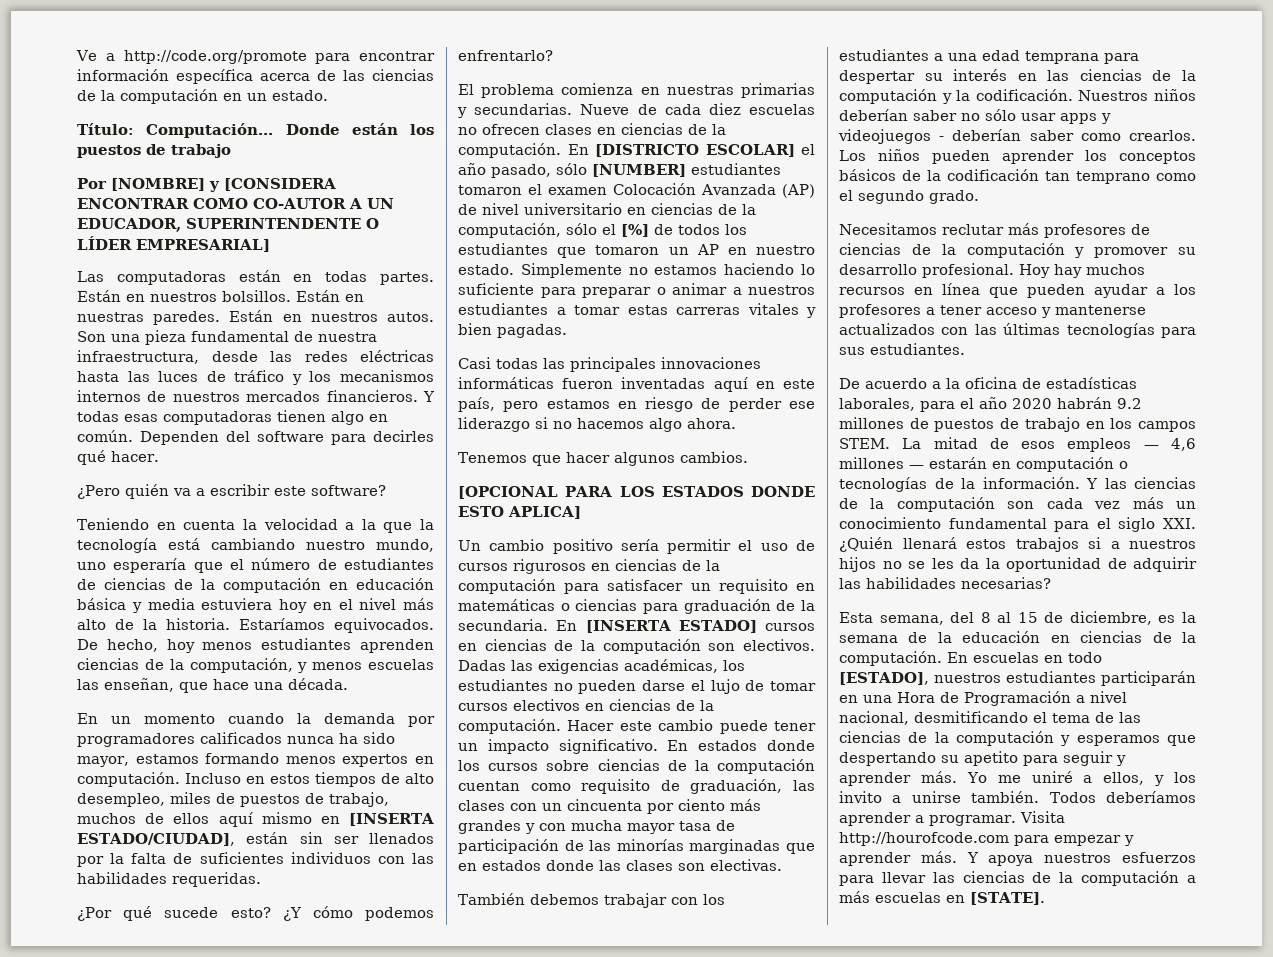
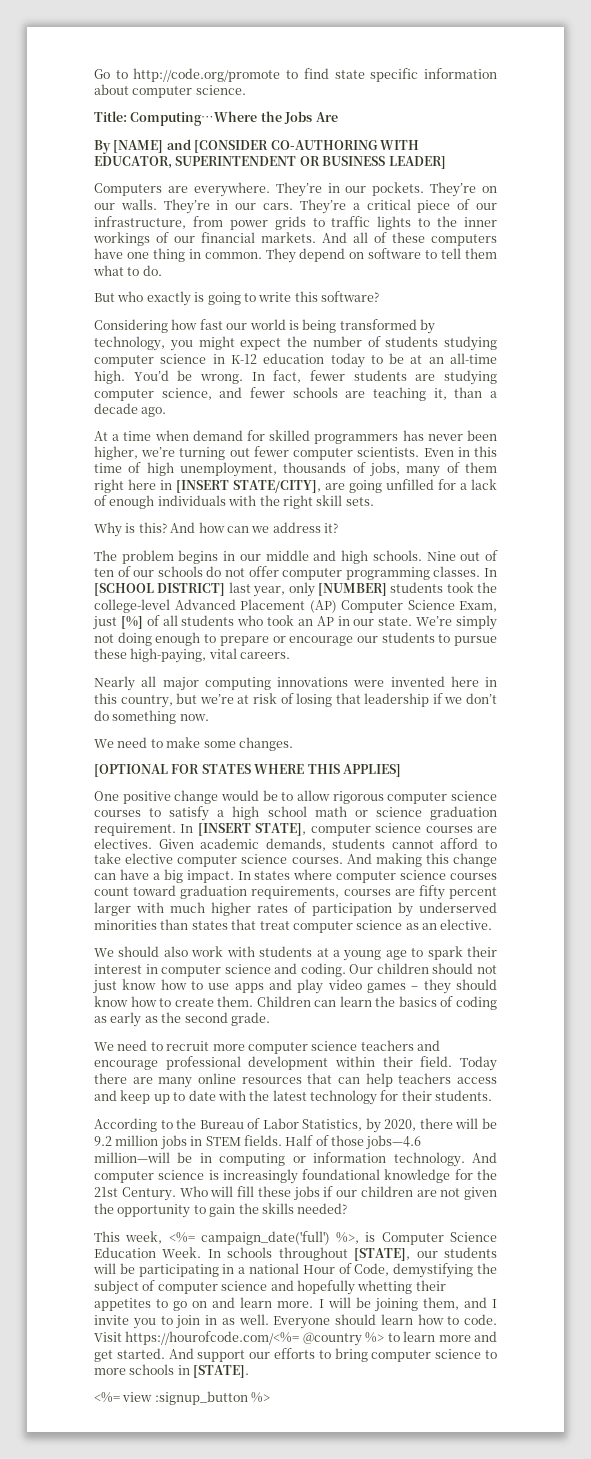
[76,50,435,64] [77,69,434,84] [77,89,328,104] [77,123,434,138] [77,144,231,158] [77,178,336,192] [77,198,394,209] [77,218,379,232] [77,236,270,252] [77,270,435,285] [77,290,364,302] [77,310,434,325] [77,330,377,345] [77,350,434,364] [77,370,435,385] [77,390,435,402] [77,410,388,425] [77,430,434,445] [77,450,159,465] [77,484,386,499] [77,518,434,533] [77,538,434,553] [77,558,435,573] [77,578,434,593] [77,598,434,613] [77,618,434,633] [77,638,434,653] [77,658,434,673] [77,678,348,693] [77,713,435,727] [77,732,395,747] [77,753,434,767] [77,772,434,787] [77,792,389,807] [77,812,434,827] [77,832,434,846] [77,852,434,867] [77,872,261,887] [77,906,434,921] [458,50,553,61] [458,83,815,98] [457,103,815,118] [458,123,726,135] [458,143,815,158] [458,163,781,178] [458,183,815,198] [458,203,756,215] [458,223,747,238] [458,243,815,258] [458,263,815,278] [458,283,815,298] [458,303,816,318] [458,323,567,338] [458,357,761,372] [458,377,815,392] [458,397,815,412] [458,417,736,432] [458,451,748,466] [458,486,815,499] [458,506,581,519] [458,539,815,554] [458,559,720,574] [458,579,815,594] [458,599,815,614] [458,619,815,633] [458,639,815,654] [458,659,745,674] [458,679,816,694] [458,699,714,711] [458,719,816,734] [458,739,815,754] [458,759,815,774] [458,779,815,794] [458,799,761,814] [458,820,735,834] [458,839,815,854] [458,859,782,871] [458,893,725,908] [839,49,1139,64] [839,69,1196,84] [839,89,1196,104] [839,109,1111,124] [838,129,1196,144] [839,149,1196,164] [839,169,1196,184] [839,190,979,204] [839,223,1150,238] [839,243,1196,258] [839,263,1145,278] [839,283,1196,298] [839,304,1146,318] [839,323,1196,338] [839,343,965,355] [839,377,1137,389] [839,397,1142,412] [839,417,1196,432] [839,437,1196,452] [839,457,1128,472] [839,477,1196,492] [839,497,1196,512] [839,517,1196,532] [839,537,1196,552] [839,557,1197,572] [839,577,1051,589] [839,611,1196,625] [839,631,1196,643] [839,651,1102,666] [839,671,1196,686] [839,691,1127,706] [839,711,1141,725] [839,731,1196,746] [839,751,1126,766] [839,771,1196,786] [839,791,1196,803] [839,811,1065,826] [839,832,1134,846] [839,851,1196,866] [839,871,1196,886] [839,891,1045,905] Ve a http://code.org/promote para encontrar información específica acerca de las ciencias de la computación en un estado. // Título: Computación... Donde están los puestos de trabajo // Por [NOMBRE] y [CONSIDERA ENCONTRAR COMO CO-AUTOR A UN EDUCADOR, SUPERINTENDENTE O LÍDER EMPRESARIAL] // Las computadoras están en todas partes. Están en nuestros bolsillos. Están en nuestras paredes. Están en nuestros autos. Son una pieza fundamental de nuestra infraestructura, desde las redes eléctricas hasta las luces de tráfico y los mecanismos internos de nuestros mercados financieros. Y todas esas computadoras tienen algo en común. Dependen del software para decirles qué hacer. // ¿Pero quién va a escribir este software? // Teniendo en cuenta la velocidad a la que la tecnología está cambiando nuestro mundo, uno esperaría que el número de estudiantes de ciencias de la computación en educación básica y media estuviera hoy en el nivel más alto de la historia. Estaríamos equivocados. De hecho, hoy menos estudiantes aprenden ciencias de la computación, y menos escuelas las enseñan, que hace una década. // En un momento cuando la demanda por programadores calificados nunca ha sido mayor, estamos formando menos expertos en computación. Incluso en estos tiempos de alto desempleo, miles de puestos de trabajo, muchos de ellos aquí mismo en [INSERTA ESTADO/CIUDAD], están sin ser llenados por la falta de suficientes individuos con las habilidades requeridas. // ¿Por qué sucede esto? ¿Y cómo podemos enfrentarlo? // El problema comienza en nuestras primarias y secundarias. Nueve de cada diez escuelas no ofrecen clases en ciencias de la computación. En [DISTRICTO ESCOLAR] el año pasado, sólo [NUMBER] estudiantes tomaron el examen Colocación Avanzada (AP) de nivel universitario en ciencias de la computación, sólo el [%] de todos los estudiantes que tomaron un AP en nuestro estado. Simplemente no estamos haciendo lo suficiente para preparar o animar a nuestros estudiantes a tomar estas carreras vitales y bien pagadas. // Casi todas las principales innovaciones informáticas fueron inventadas aquí en este país, pero estamos en riesgo de perder ese liderazgo si no hacemos algo ahora. // Tenemos que hacer algunos cambios. // [OPCIONAL PARA LOS ESTADOS DONDE ESTO APLICA] // Un cambio positivo sería permitir el uso de cursos rigurosos en ciencias de la computación para satisfacer un requisito en matemáticas o ciencias para graduación de la secundaria. En [INSERTA ESTADO] cursos en ciencias de la computación son electivos. Dadas las exigencias académicas, los estudiantes no pueden darse el lujo de tomar cursos electivos en ciencias de la computación. Hacer este cambio puede tener un impacto significativo. En estados donde los cursos sobre ciencias de la computación cuentan como requisito de graduación, las clases con un cincuenta por ciento más grandes y con mucha mayor tasa de participación de las minorías marginadas que en estados donde las clases son electivas. // También debemos trabajar con los estudiantes a una edad temprana para despertar su interés en las ciencias de la computación y la codificación. Nuestros niños deberían saber no sólo usar apps y videojuegos - deberían saber como crearlos. Los niños pueden aprender los conceptos básicos de la codificación tan temprano como el segundo grado. // Necesitamos reclutar más profesores de ciencias de la computación y promover su desarrollo profesional. Hoy hay muchos recursos en línea que pueden ayudar a los profesores a tener acceso y mantenerse actualizados con las últimas tecnologías para sus estudiantes. // De acuerdo a la oficina de estadísticas laborales, para el año 2020 habrán 9.2 millones de puestos de trabajo en los campos STEM. La mitad de esos empleos — 4,6 millones — estarán en computación o tecnologías de la información. Y las ciencias de la computación son cada vez más un conocimiento fundamental para el siglo XXI. ¿Quién llenará estos trabajos si a nuestros hijos no se les da la oportunidad de adquirir las habilidades necesarias? // Esta semana, del 8 al 15 de diciembre, es la semana de la educación en ciencias de la computación. En escuelas en todo [ESTADO], nuestros estudiantes participarán en una Hora de Programación a nivel nacional, desmitificando el tema de las ciencias de la computación y esperamos que despertando su apetito para seguir y aprender más. Yo me uniré a ellos, y los invito a unirse también. Todos deberíamos aprender a programar. Visita http://hourofcode.com para empezar y aprender más. Y apoya nuestros esfuerzos para llevar las ciencias de la computación a más escuelas en [STATE]. -> [94,68,498,82] [94,84,246,98] [94,111,338,126] [94,139,419,154] [94,156,446,169] [94,182,497,197] [94,199,497,214] [94,216,498,230] [93,232,497,246] [94,248,498,263] [93,265,162,276] [94,291,379,306] [94,319,435,334] [94,336,497,351] [94,353,498,368] [94,370,497,385] [94,387,498,401] [94,403,167,417] [94,430,497,444] [94,446,498,460] [94,462,497,477] [94,479,497,493] [94,495,374,509] [94,522,338,537] [94,550,499,564] [94,566,497,580] [94,582,497,597] [94,599,497,613] [93,615,497,630] [94,632,497,646] [94,648,291,663] [94,676,497,691] [94,693,497,708] [94,710,209,724] [94,737,293,751] [94,764,401,777] [94,790,497,804] [94,806,497,821] [94,823,497,836] [94,838,497,851] [94,853,497,867] [94,869,497,883] [94,885,498,900] [94,902,497,917] [94,919,493,933] [94,946,497,961] [94,963,497,977] [93,979,497,994] [94,996,497,1010] [94,1012,270,1027] [94,1040,440,1054] [94,1056,498,1071] [94,1073,498,1088] [94,1090,493,1105] [94,1118,498,1133] [94,1135,422,1150] [94,1152,497,1167] [94,1169,497,1184] [94,1186,497,1201] [94,1203,348,1218] [94,1231,497,1245] [94,1247,497,1261] [93,1263,498,1278] [94,1280,446,1295] [94,1297,498,1312] [94,1314,497,1329] [94,1331,498,1346] [94,1348,498,1362] [94,1364,250,1378] [94,1391,271,1405] Go to http://code.org/promote to find state specific information about computer science. // Title: Computing…Where the Jobs Are // By [NAME] and [CONSIDER CO-AUTHORING WITH EDUCATOR, SUPERINTENDENT OR BUSINESS LEADER] // Computers are everywhere. They’re in our pockets. They’re on our walls. They’re in our cars. They’re a critical piece of our infrastructure, from power grids to traffic lights to the inner workings of our financial markets. And all of these computers have one thing in common. They depend on software to tell them what to do. // But who exactly is going to write this software? // Considering how fast our world is being transformed by technology, you might expect the number of students studying computer science in K-12 education today to be at an all-time high. You’d be wrong. In fact, fewer students are studying computer science, and fewer schools are teaching it, than a decade ago. // At a time when demand for skilled programmers has never been higher, we’re turning out fewer computer scientists. Even in this time of high unemployment, thousands of jobs, many of them right here in [INSERT STATE/CITY], are going unfilled for a lack of enough individuals with the right skill sets. // Why is this? And how can we address it? // The problem begins in our middle and high schools. Nine out of ten of our schools do not offer computer programming classes. In [SCHOOL DISTRICT] last year, only [NUMBER] students took the college-level Advanced Placement (AP) Computer Science Exam, just [%] of all students who took an AP in our state. We’re simply not doing enough to prepare or encourage our students to pursue these high-paying, vital careers. // Nearly all major computing innovations were invented here in this country, but we’re at risk of losing that leadership if we don’t do something now. // We need to make some changes. // [OPTIONAL FOR STATES WHERE THIS APPLIES] // One positive change would be to allow rigorous computer science courses to satisfy a high school math or science graduation requirement. In [INSERT STATE], computer science courses are electives. Given academic demands, students cannot afford to take elective computer science courses. And making this change can have a big impact. In states where computer science courses count toward graduation requirements, courses are fifty percent larger with much higher rates of participation by underserved minorities than states that treat computer science as an elective. // We should also work with students at a young age to spark their interest in computer science and coding. Our children should not just know how to use apps and play video games – they should know how to create them. Children can learn the basics of coding as early as the second grade. // We need to recruit more computer science teachers and encourage professional development within their field. Today there are many online resources that can help teachers access and keep up to date with the latest technology for their students. // According to the Bureau of Labor Statistics, by 2020, there will be 9.2 million jobs in STEM fields. Half of those jobs—4.6 million—will be in computing or information technology. And computer science is increasingly foundational knowledge for the 21st Century. Who will fill these jobs if our children are not given the opportunity to gain the skills needed? // This week, <%= campaign_date('full') %>, is Computer Science Education Week. In schools throughout [STATE], our students will be participating in a national Hour of Code, demystifying the subject of computer science and hopefully whetting their appetites to go on and learn more. I will be joining them, and I invite you to join in as well. Everyone should learn how to code. Visit https://hourofcode.com/<%= @country %> to learn more and get started. And support our efforts to bring computer science to more schools in [STATE]. // <%= view :signup_button %>

